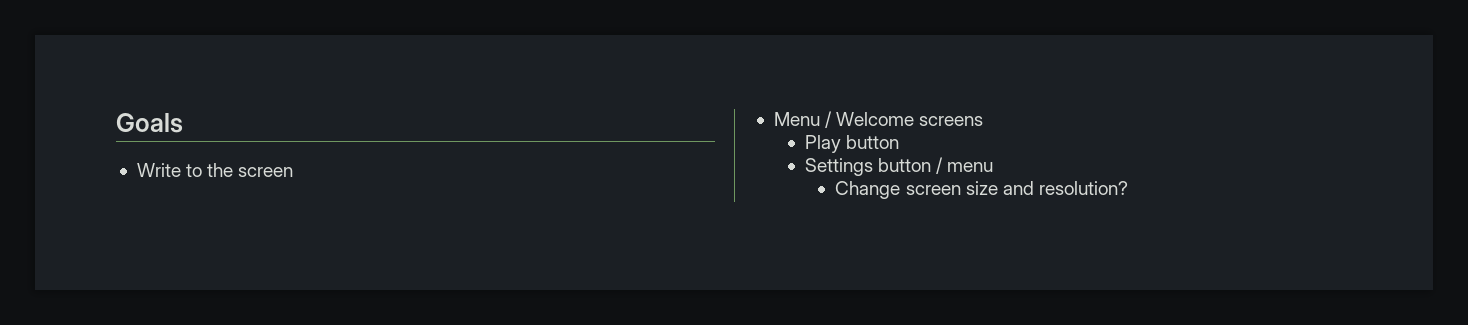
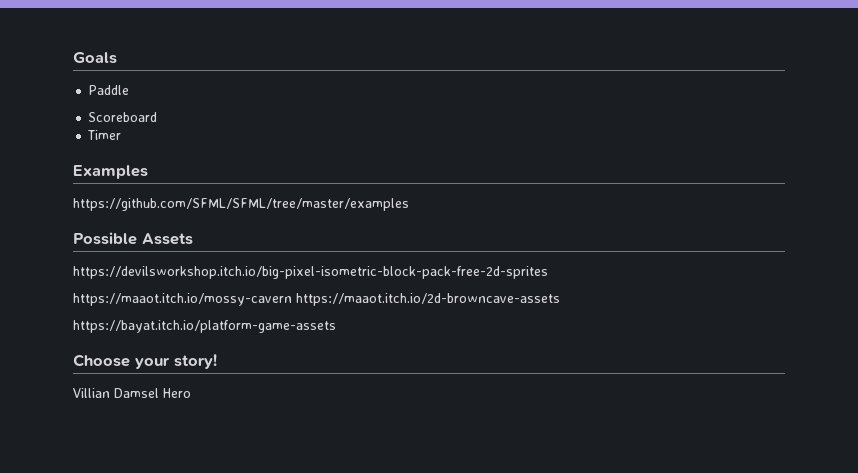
[136,163,294,177] [773,111,984,128] [804,135,899,153] [804,157,994,176] [835,181,1128,199] Write to the screen // Menu / Welcome screens // Play button // Settings button / menu // Change screen size and resolution? -> [88,85,130,95] [88,112,158,122] [87,130,122,140] [73,165,148,179] [73,198,409,211] [73,232,193,245] [73,266,548,279] [73,293,560,306] [73,320,336,333] [73,354,217,369] [73,388,191,398] Paddle // Scoreboard // Timer // Examples // https://github.com/SFML/SFML/tree/master/examples // Possible Assets // https://devilsworkshop.itch.io/big-pixel-isometric-block-pack-free-2d-sprites // https://maaot.itch.io/mossy-cavern https://maaot.itch.io/2d-browncave-assets // https://bayat.itch.io/platform-game-assets // Choose your story! // Villian Damsel Hero

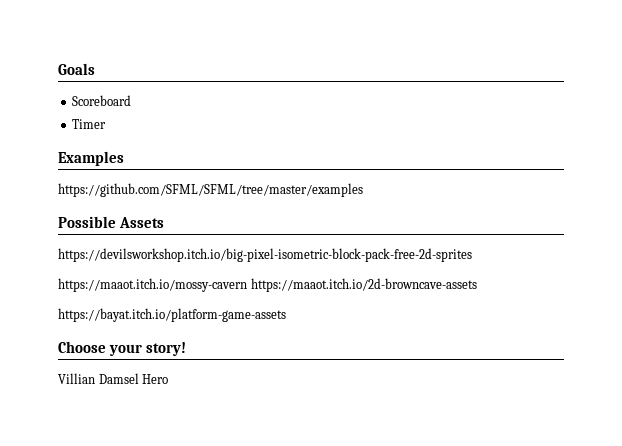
[88,85,130,95] // Paddle -> (95, 69) none

